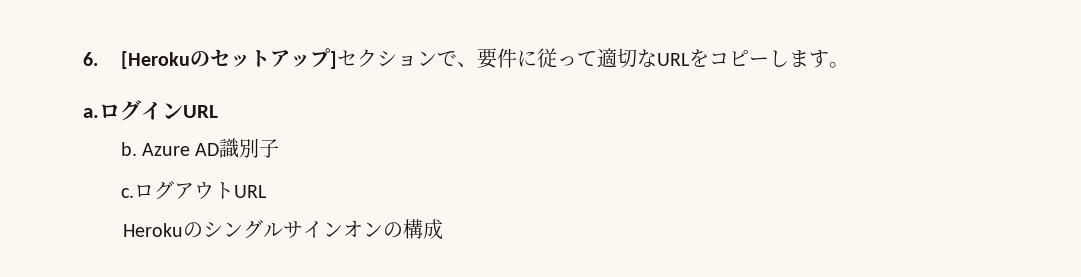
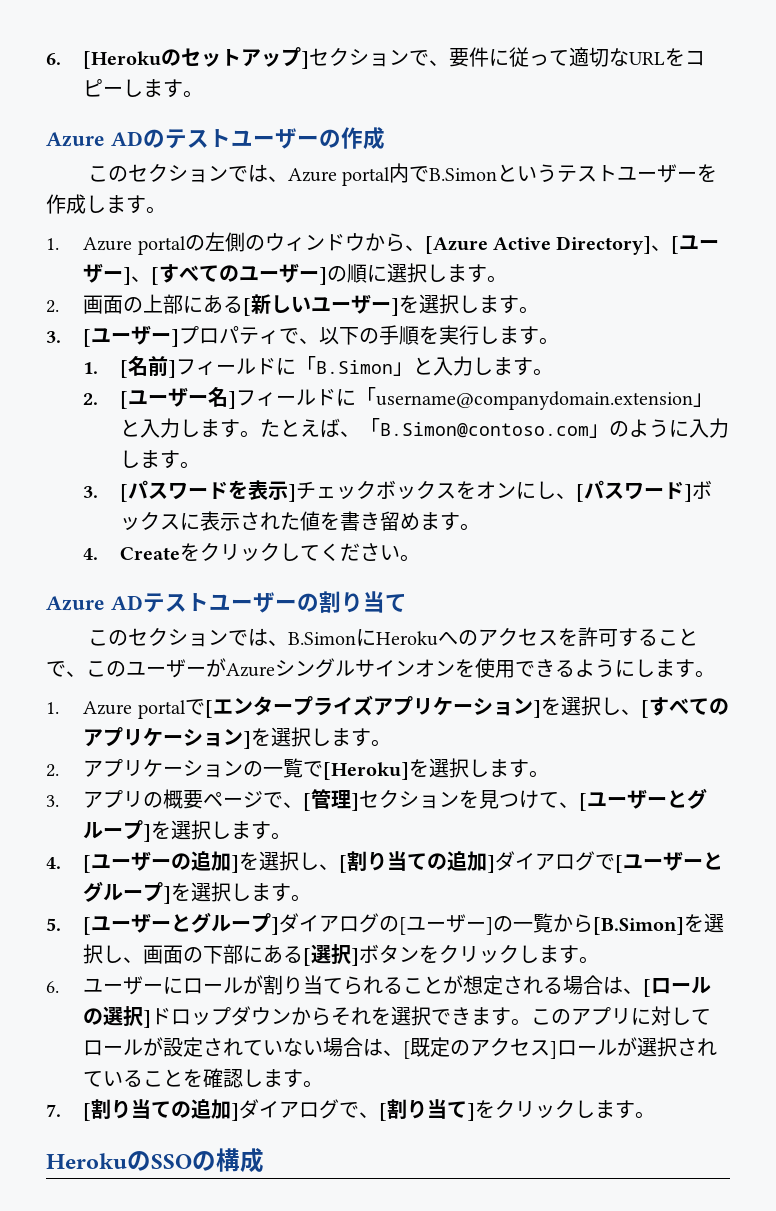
[83,100,218,121] [120,138,280,158] [120,180,267,200] [123,222,204,238] a.ログインURL // b. Azure AD識別子 // c.ログアウトURL // Herokuの -> [46,127,385,150] [87,163,718,186] [46,194,166,214] [46,232,720,255] [83,263,508,285] [46,294,540,316] [46,325,560,347] [83,356,554,378] [83,387,714,410] [120,418,730,438] [120,450,201,469] [83,480,713,502] [120,511,481,531] [83,542,421,562] [46,591,407,613] [87,627,698,647] [46,658,275,678] Azure ADのテストユーザーの作成 // このセクションでは、Azure portal内でB.Simonというテストユーザーを作成します。 // 1. Azure portalの左側のウィンドウから、[Azure Active Directory]、[ユーザー]、[すべてのユーザー]の順に選択します。 // 2.画面の上部にある[新しいユーザー]を選択します。 // 3. [ユーザー]プロパティで、以下の手順を実行します。 // 1. [名前]フィールドに「B.Simon」と入力します。 // 2. [ユーザー名]フィールドに「username@companydomain.extension」と入力します。たとえば、「B.Simon@contoso.com」のように入力します。 // 3. [パスワードを表示]チェックボックスをオンにし、[パスワード]ボックスに表示された値を書き留めます。 // 4. Createをクリックしてください。 // Azure ADテストユーザーの割り当て // このセクションでは、B.SimonにHerokuへのアクセスを許可することで、このユーザーがAzure
(384, 229) none -> [455,658,715,678] [46,695,729,719] [83,727,392,749] [46,758,550,780] [46,788,708,811] [83,820,292,842] [46,851,724,873] [83,881,312,904] [46,912,725,935] [83,944,600,966] [46,975,712,997] [83,1006,712,1028] [83,1037,718,1059] [83,1068,324,1088] [46,1099,656,1121] [46,1151,192,1171] を使用できるようにします。 // 1. Azure portalで[エンタープライズアプリケーション]を選択し、[すべてのアプリケーション]を選択します。 // 2.アプリケーションの一覧で[Heroku]を選択します。 // 3.アプリの概要ページで、[管理]セクションを見つけて、[ユーザーとグループ]を選択します。 // 4. [ユーザーの追加]を選択し、[割り当ての追加]ダイアログで[ユーザーとグループ]を選択します。 // 5. [ユーザーとグループ]ダイアログの[ユーザー]の一覧から[B.Simon]を選択し、画面の下部にある[選択]ボタンをクリックします。 // 6.ユーザーにロールが割り当てられることが想定される場合は、[ロールの選択]ドロップダウンからそれを選択できます。このアプリに対してロールが設定されていない場合は、[既定のアクセス]ロールが選択されていることを確認します。 // 7. [割り当ての追加]ダイアログで、[割り当て]をクリックします。 // HerokuのSSO

